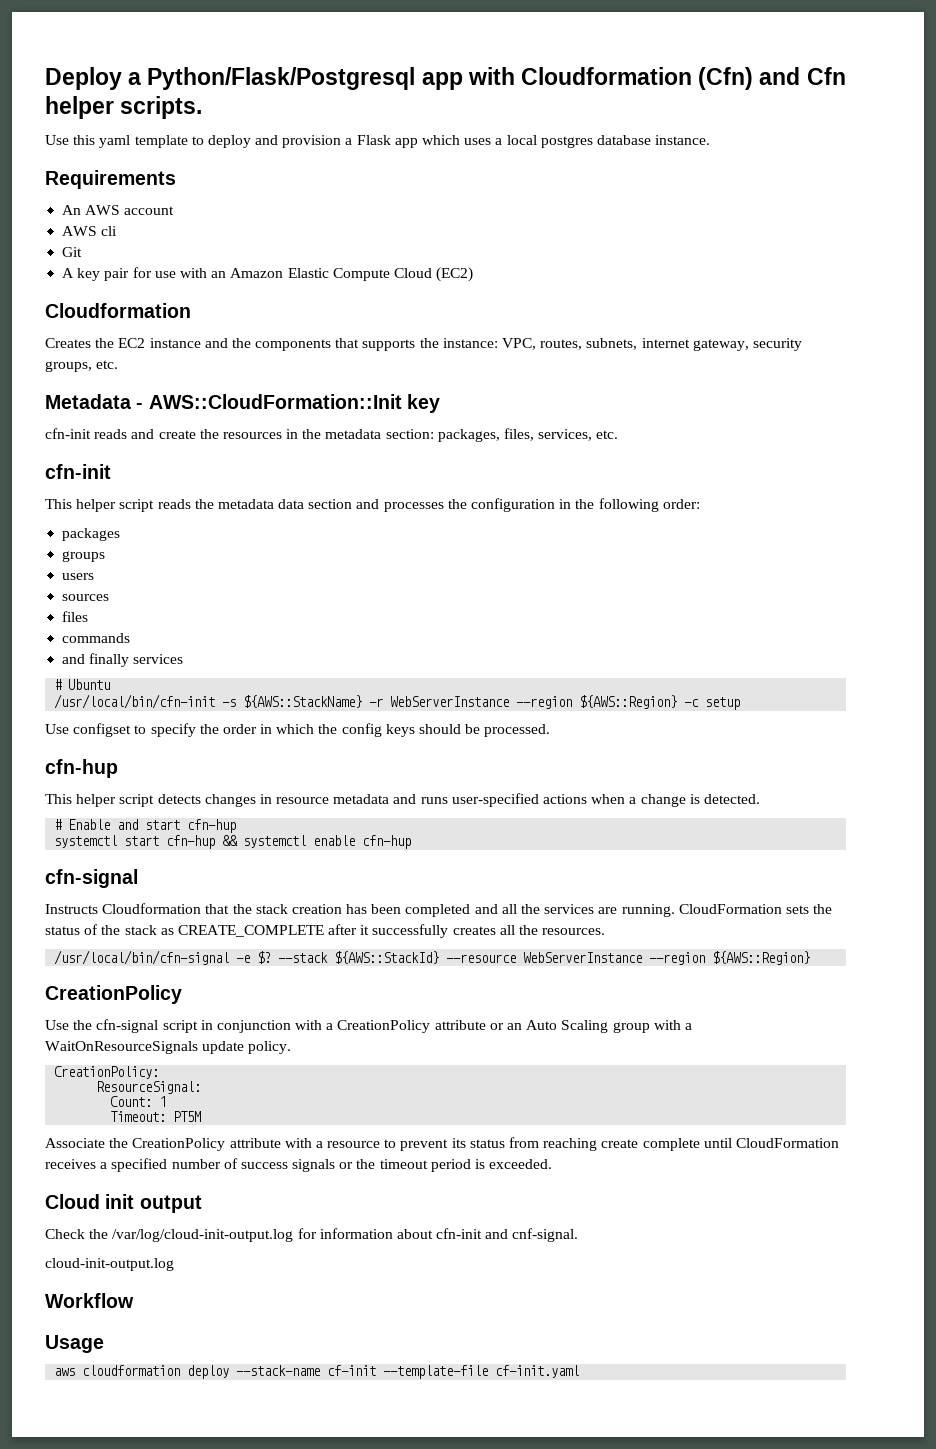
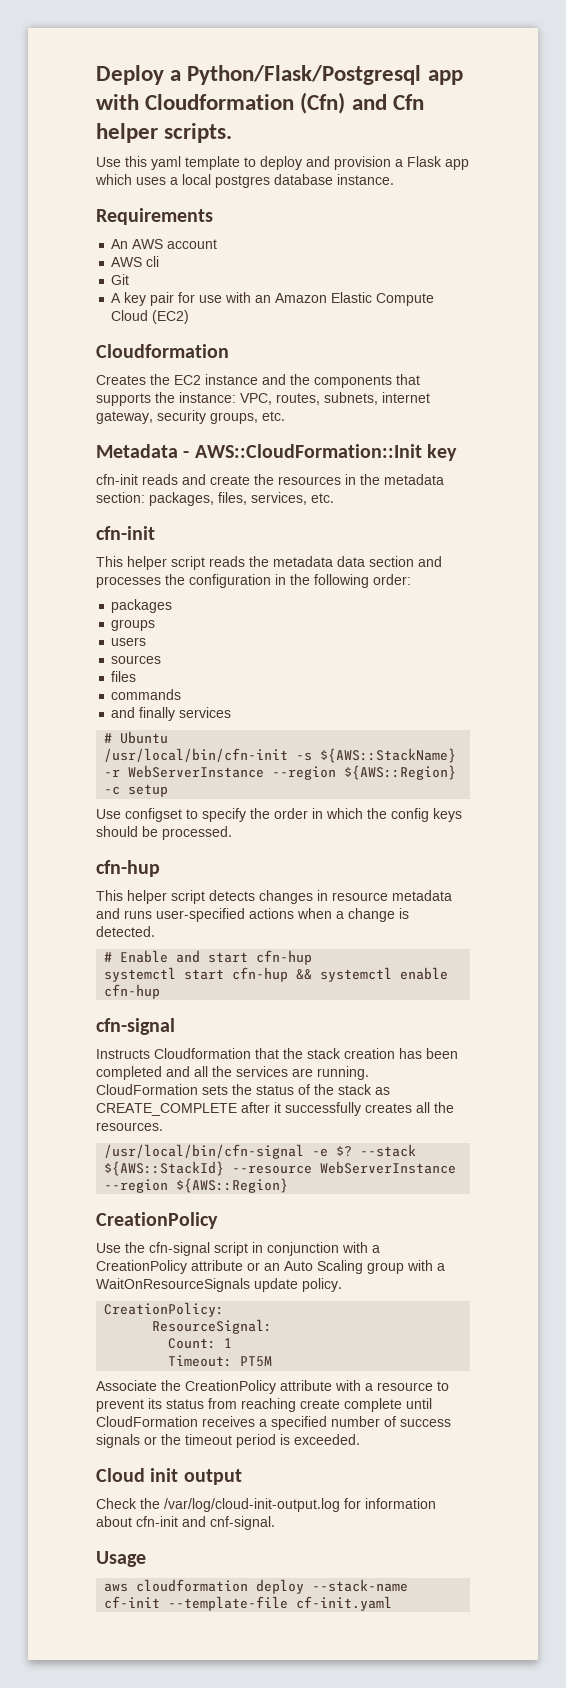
[45,1258,174,1271] [45,1293,134,1308] // cloud-init-output.log // Workflow -> (275, 1523) none

